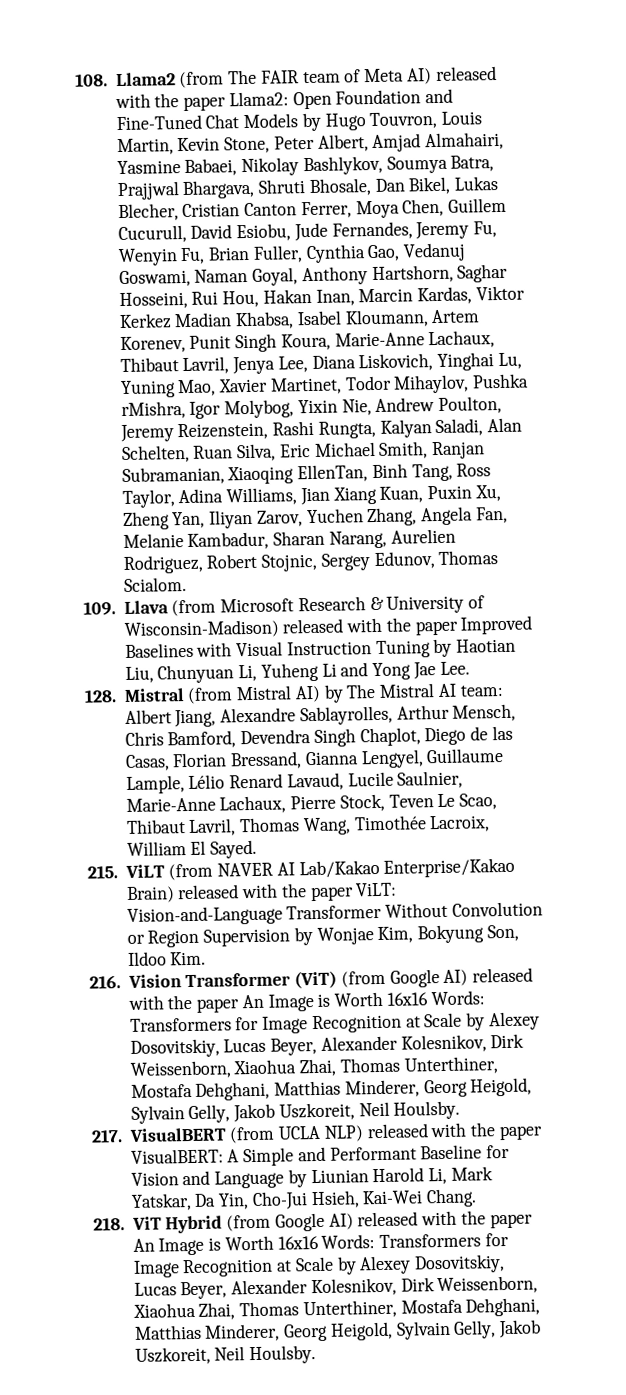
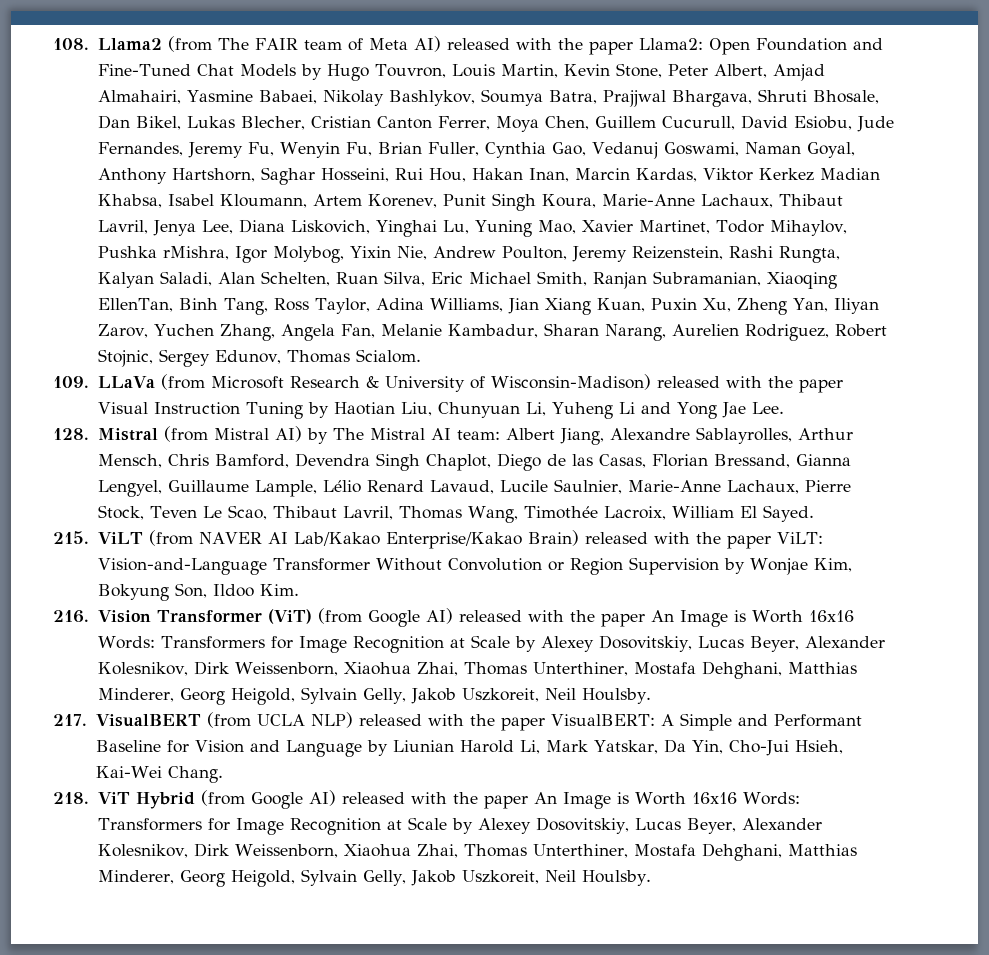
[123,600,169,614] Llava -> [97,376,155,388] LLaVa
[460,615,534,635] [124,642,233,658] Improved Baselines with -> (843, 386) none

